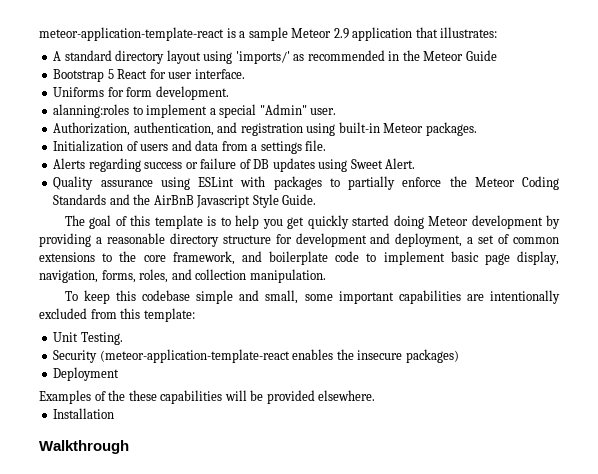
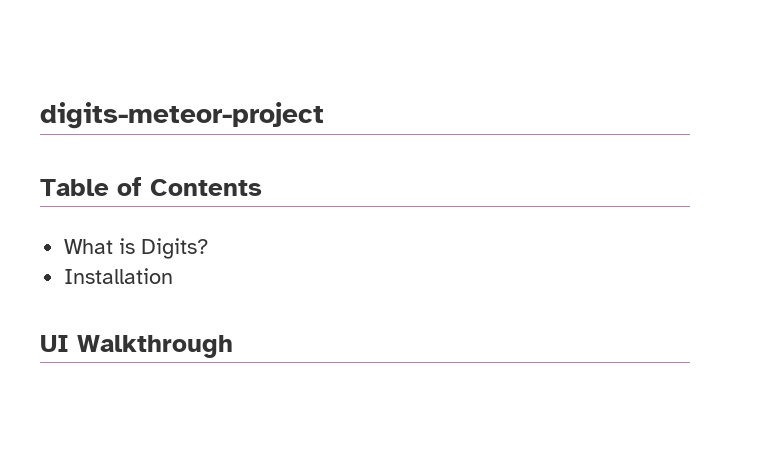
[39,27,498,41] [53,50,497,64] [53,69,245,82] [53,86,229,100] [53,104,337,118] [53,122,477,136] [53,140,327,154] [53,158,416,172] [53,176,559,190] [53,194,317,208] [64,215,561,229] [39,233,560,247] [39,251,560,265] [39,269,326,283] [64,290,560,304] [39,308,195,322] [53,332,123,345] [53,349,459,363] [53,367,120,381] [39,390,376,404] meteor-application-template-react is a sample Meteor 2.9 application that illustrates: // A standard directory layout using 'imports/' as recommended in the Meteor Guide // Bootstrap 5 React for user interface. // Uniforms for form development. // alanning:roles to implement a special "Admin" user. // Authorization, authentication, and registration using built-in Meteor packages. // Initialization of users and data from a settings file. // Alerts regarding success or failure of DB updates using Sweet Alert. // Quality assurance using ESLint with packages to partially enforce the Meteor Coding Standards and the AirBnB Javascript Style Guide. // The goal of this template is to help you get quickly started doing Meteor development by providing a reasonable directory structure for development and deployment, a set of common extensions to the core framework, and boilerplate code to implement basic page display, navigation, forms, roles, and collection manipulation. // To keep this codebase simple and small, some important capabilities are intentionally excluded from this template: // Unit Testing. // Security (meteor-application-template-react enables the insecure packages) // Deployment // Examples of the these capabilities will be provided elsewhere. -> [40,102,324,129] [40,177,262,196] [64,238,209,259] digits-meteor-project // Table of Contents // What is Digits?
(115, 413) none -> [40,335,69,352] UI

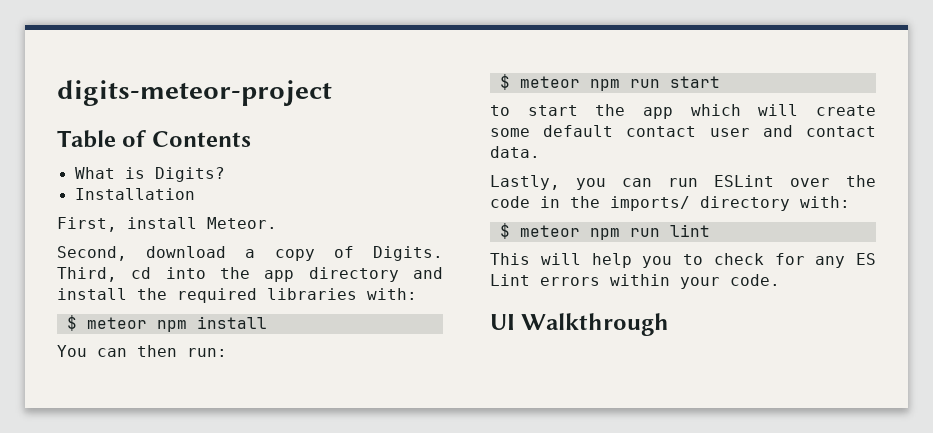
(174, 276) none -> [57,217,277,232] [57,246,443,261] [57,267,443,282] [57,288,417,303] [66,315,267,332] [57,345,227,357] [499,74,720,91] [490,104,876,119] [490,125,876,137] [490,146,540,158] [490,175,876,190] [490,196,850,211] [499,223,710,240] [490,253,876,268] [490,274,780,289] // First, install Meteor. // Second, download a copy of Digits. Third, cd into the app directory and install the required libraries with: // $ meteor npm install // You can then run: // $ meteor npm run start // to start the app which will create some default contact user and contact data. // Lastly, you can run ESLint over the code in the imports/ directory with: // $ meteor npm run lint // This will help you to check for any ES Lint errors within your code.

